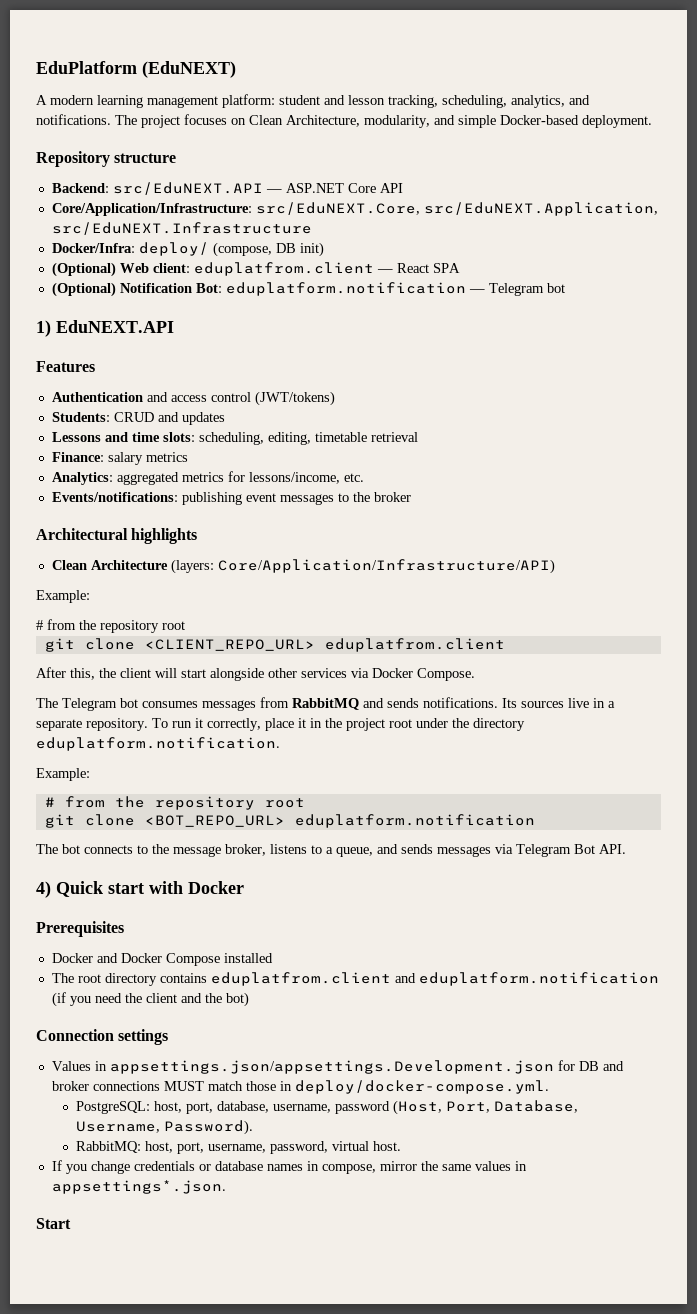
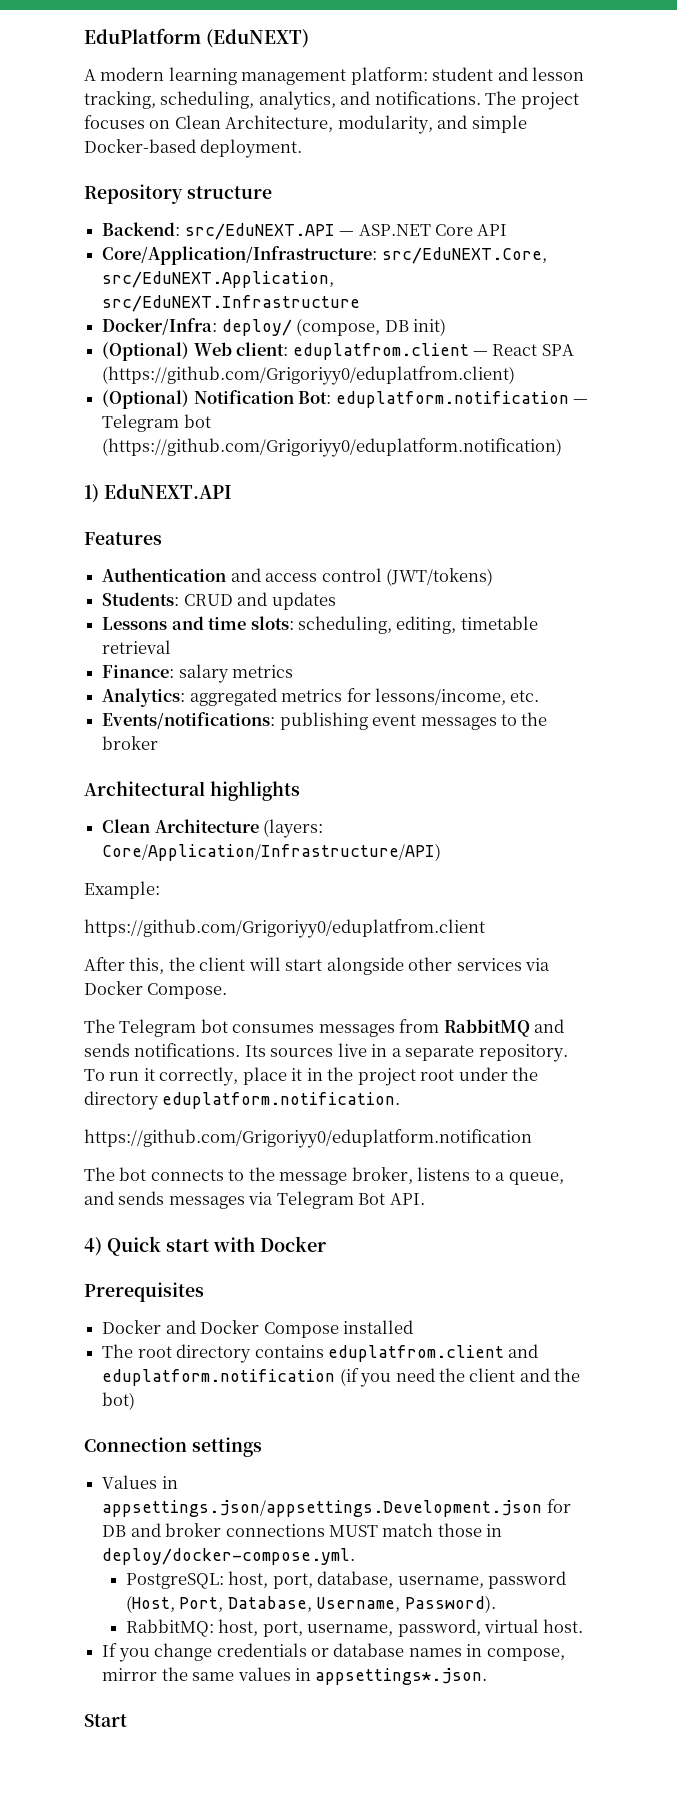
(460, 268) none -> [102,366,516,385] (https://github.com/Grigoriyy0/eduplatfrom.client)
(565, 288) none -> [102,438,563,457] (https://github.com/Grigoriyy0/eduplatform.notification)
[36,619,185,633] [44,638,505,652] # from the repository root // git clone <CLIENT_REPO_URL> eduplatfrom.client -> [84,919,485,938] https://github.com/Grigoriyy0/eduplatfrom.client
[36,768,90,781] [44,796,305,810] [44,814,535,828] Example: // # from the repository root // git clone <BOT_REPO_URL> eduplatform.notification -> [84,1129,532,1148] https://github.com/Grigoriyy0/eduplatform.notification

